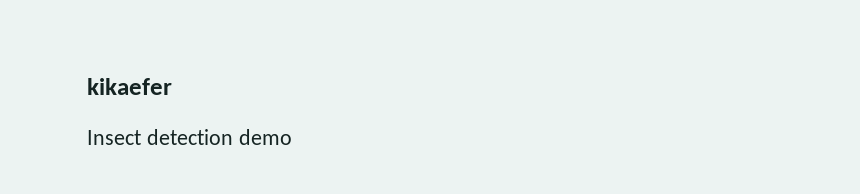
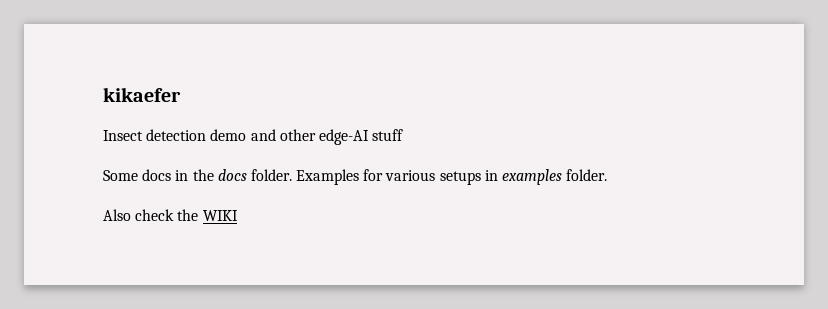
(292, 137) none -> [250,129,404,145] [103,169,608,185] [103,209,238,221] and other edge-AI stuff // Some docs in the docs folder. Examples for various setups in examples folder. // Also check the WIKI

